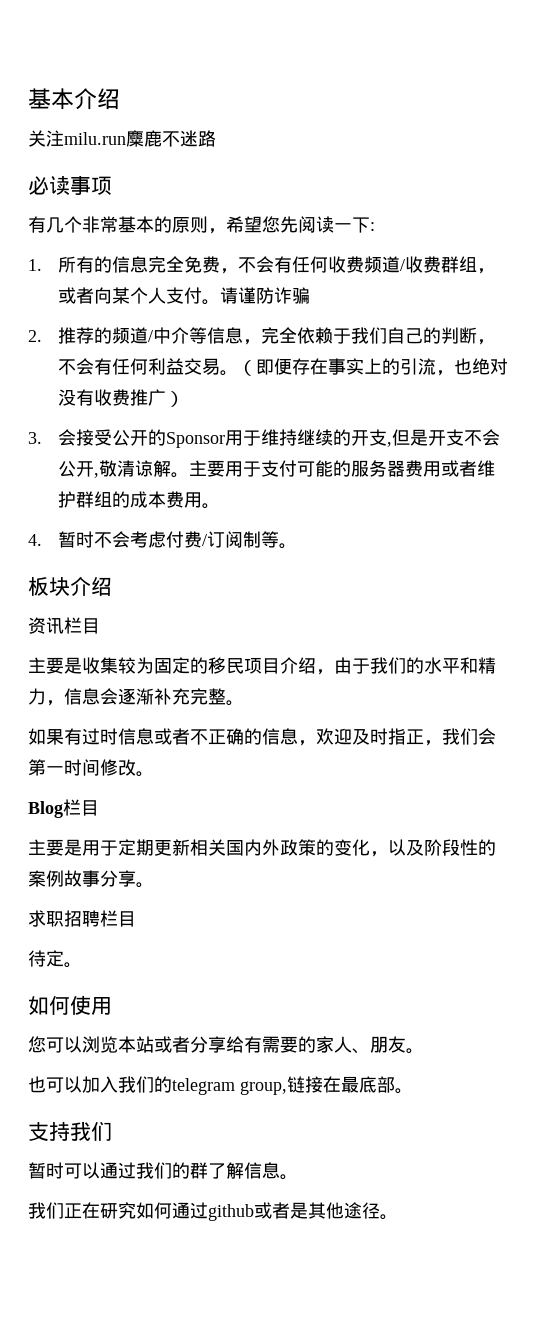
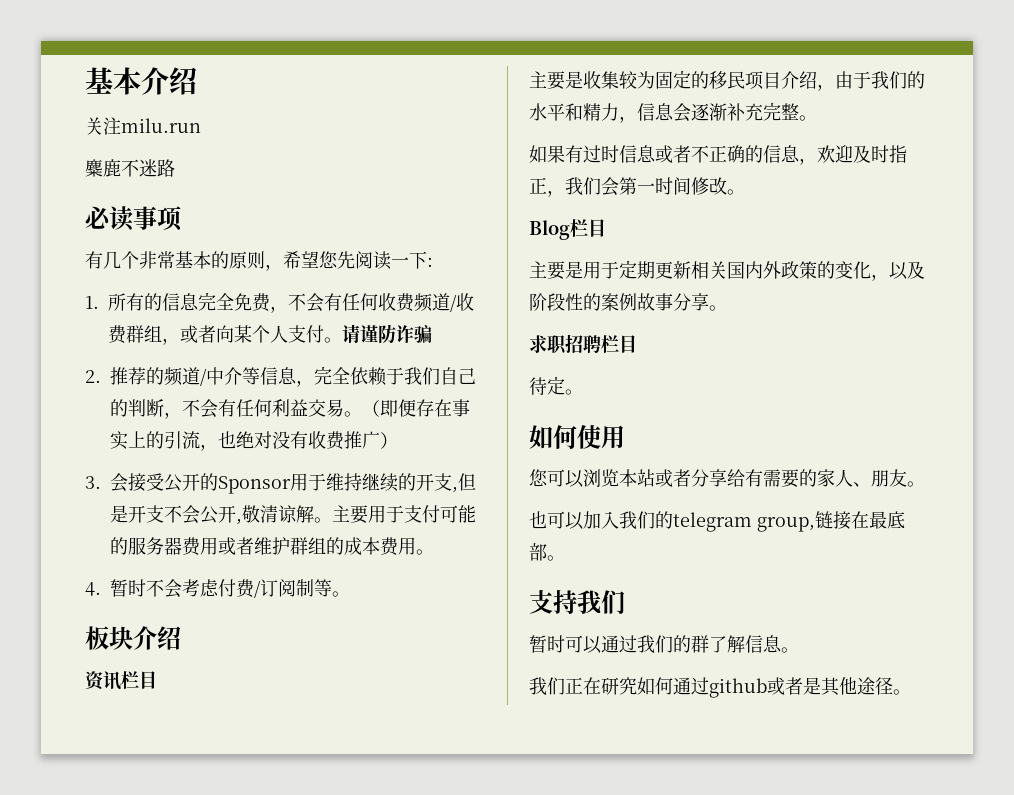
(126, 138) none -> (201, 125) //

